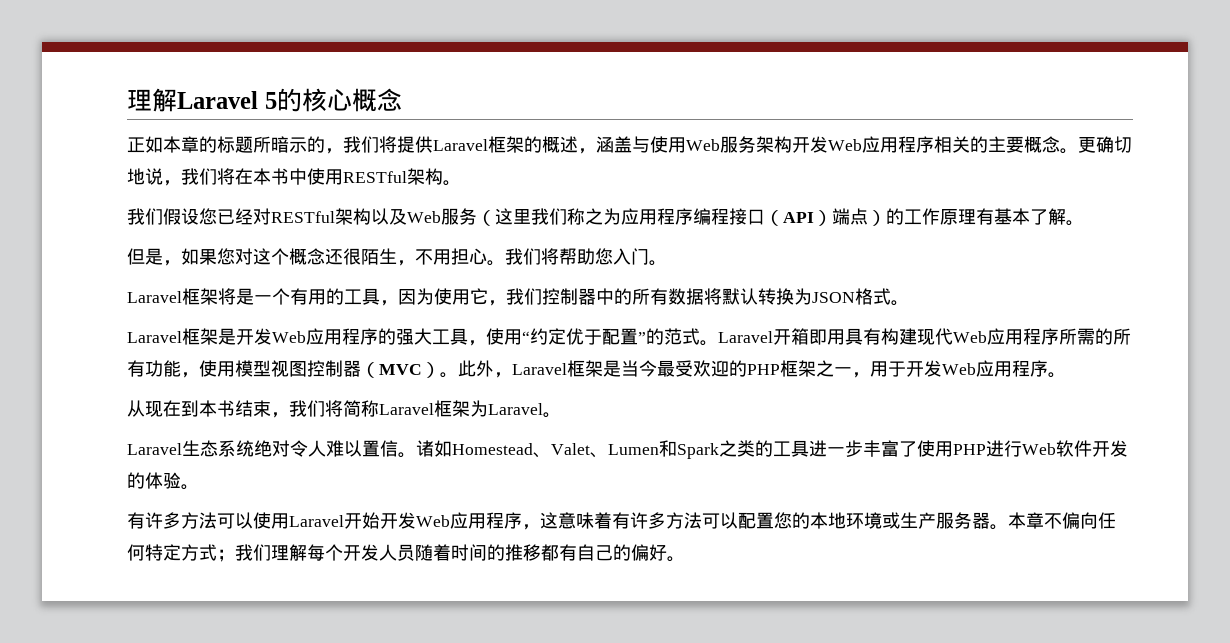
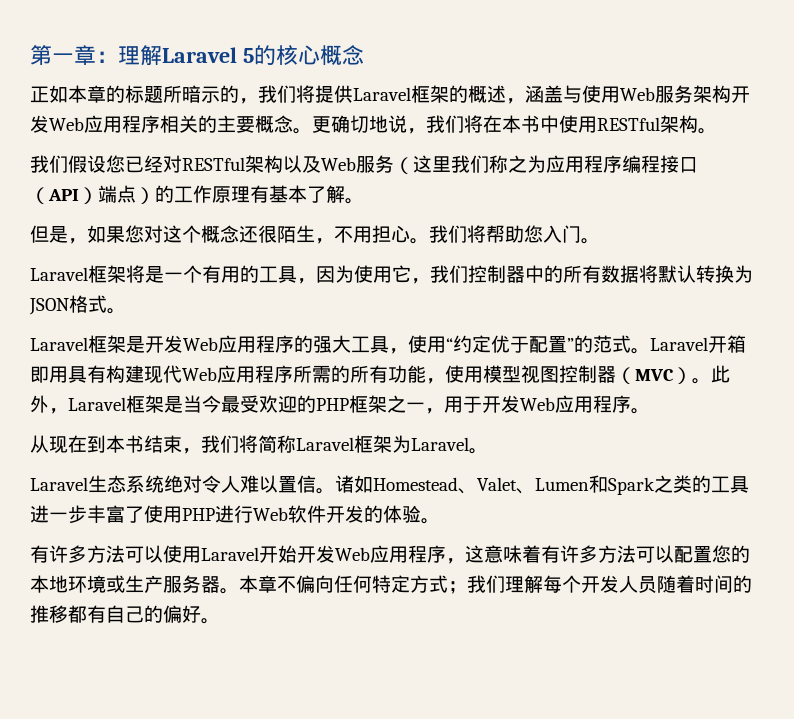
(127, 100) none -> [30,45,118,65] 第一章：

